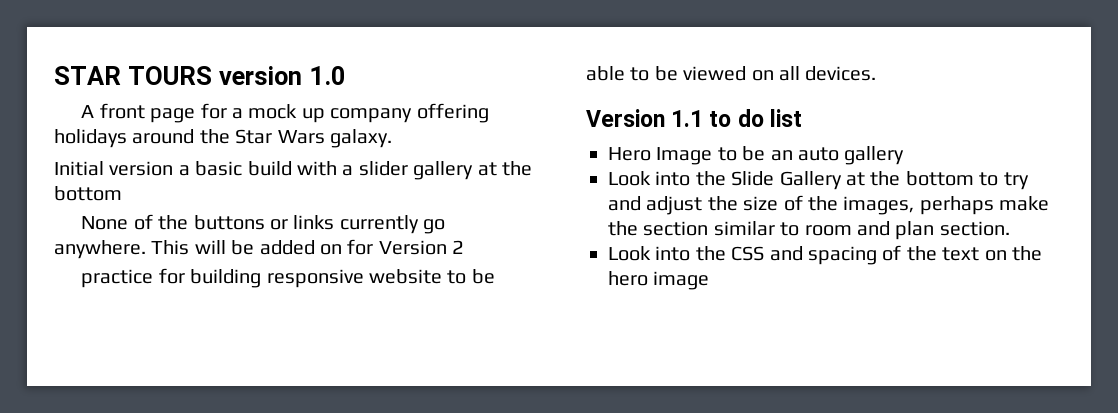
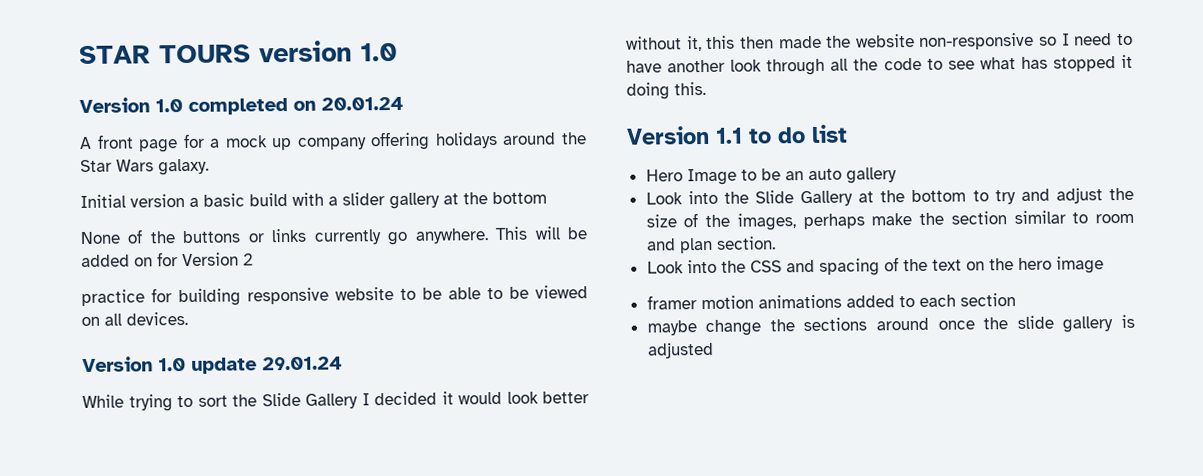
(346, 75) none -> [79,96,404,115] // Version 1.0 completed on 20.01.24
(877, 73) none -> [82,356,343,374] [82,391,589,412] [626,32,1133,52] [626,54,1133,76] [626,81,706,100] // Version 1.0 update 29.01.24 // While trying to sort the Slide Gallery I decided it would look better without it, this then made the website non-responsive so I need to have another look through all the code to see what has stopped it doing this.
(710, 280) none -> [646,293,1016,310] [646,314,1135,337] [647,341,714,359] // framer motion animations added to each section // maybe change the sections around once the slide gallery is adjusted

